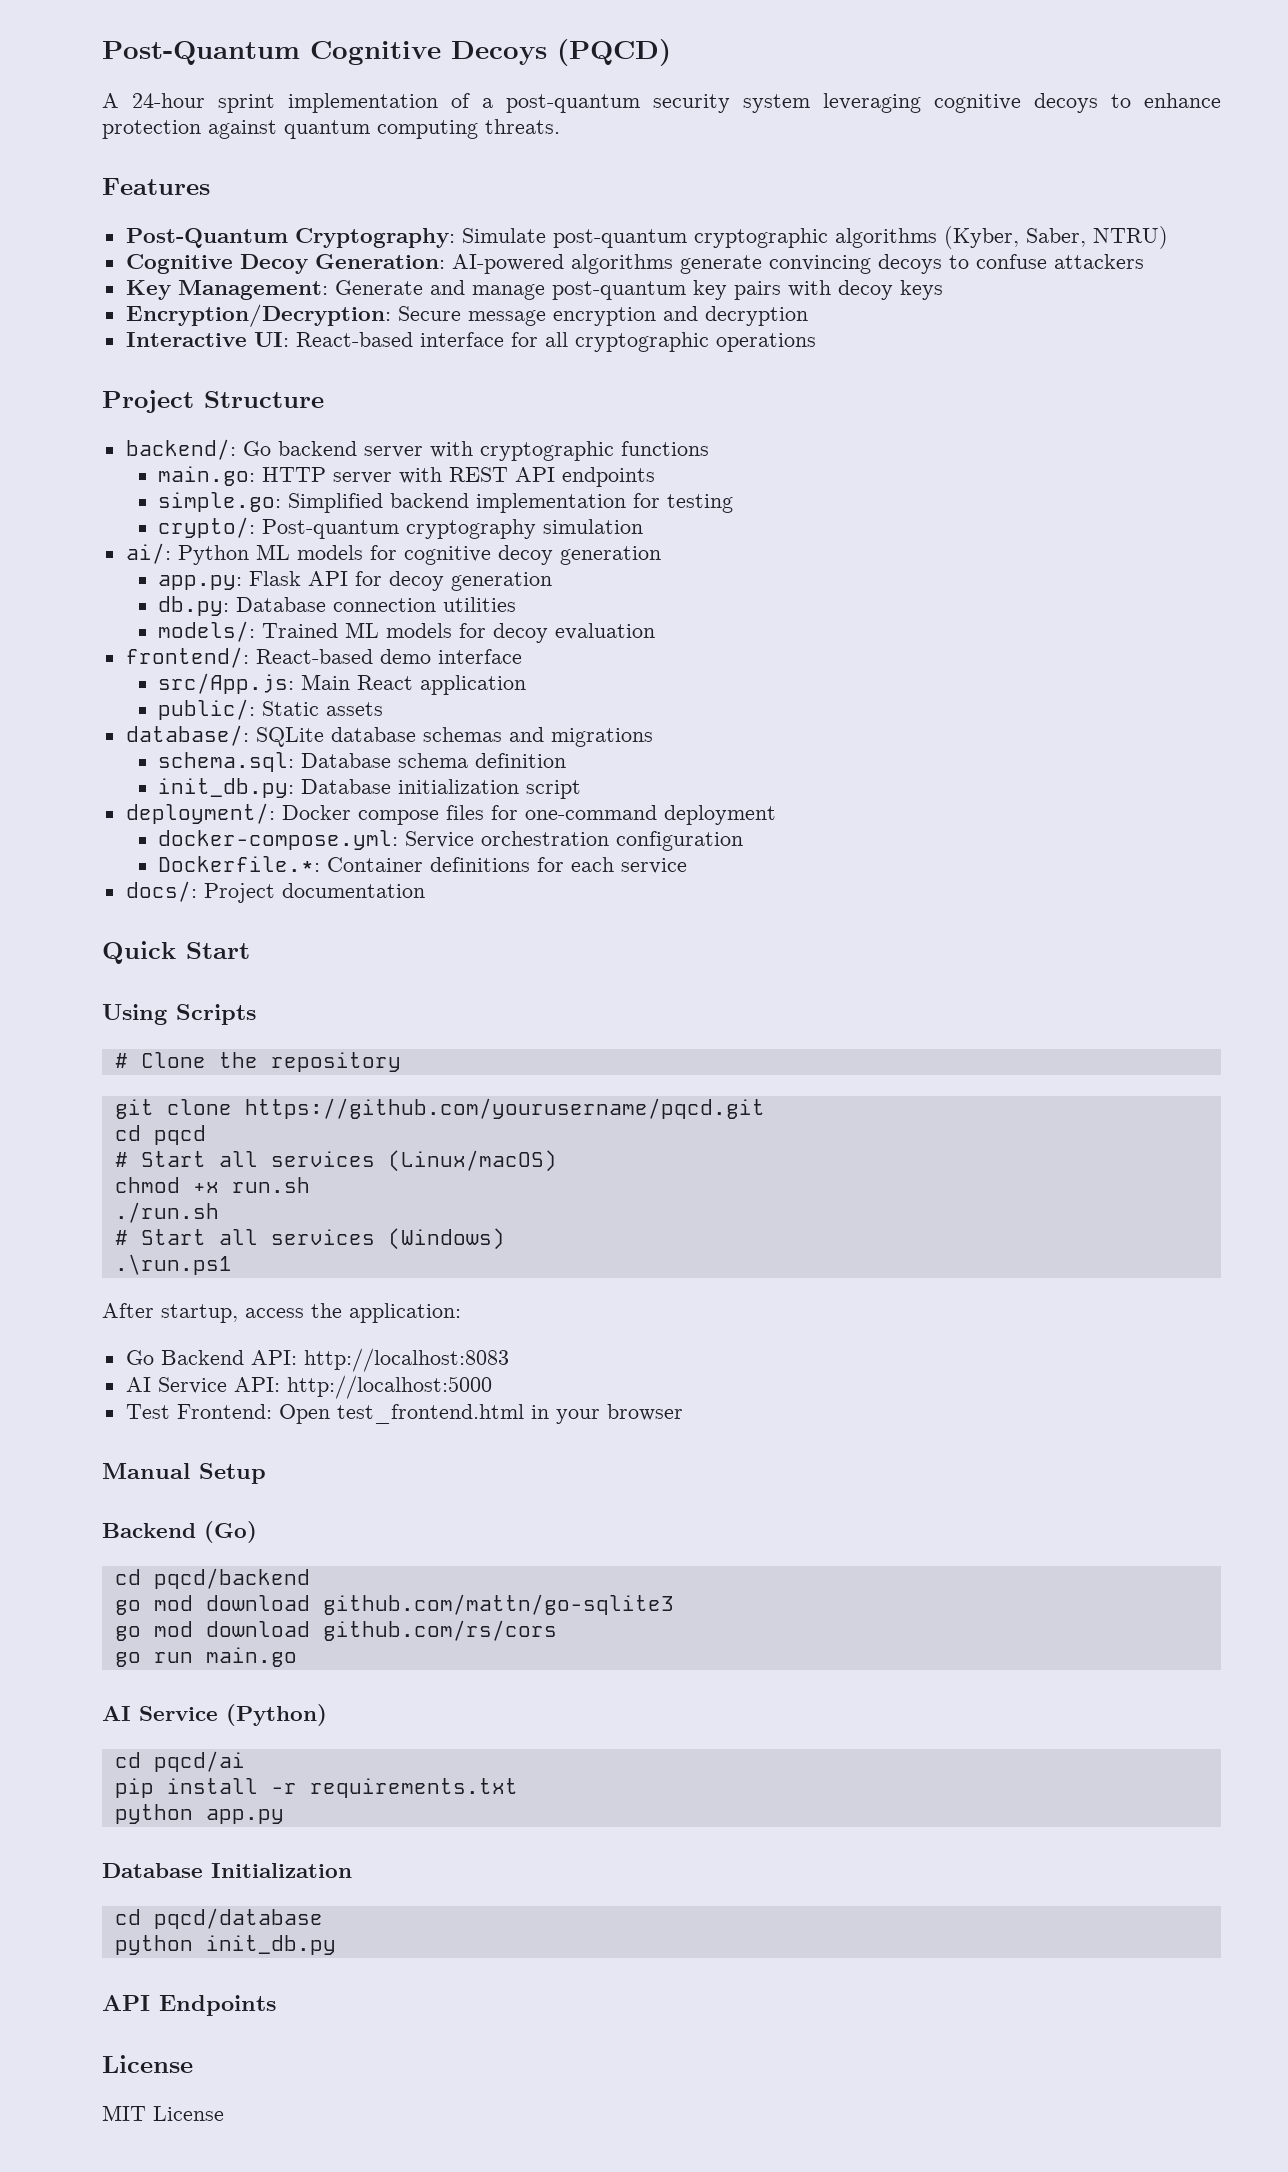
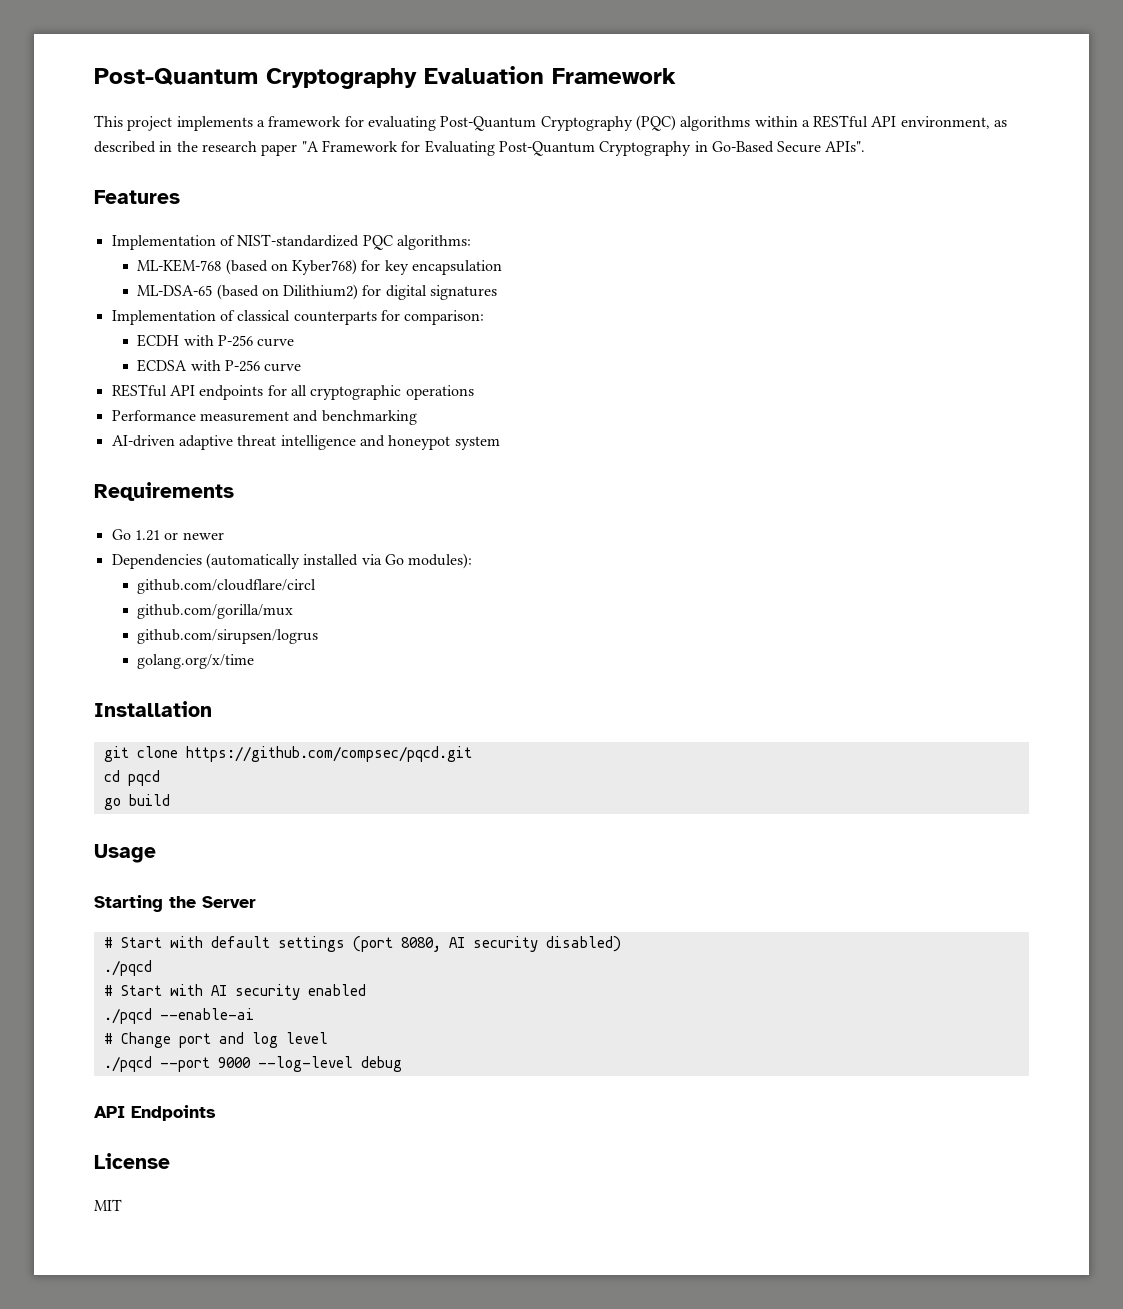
[102,39,671,66] [102,93,1221,113] [102,119,560,139] [102,178,210,195] [125,226,1168,249] [125,254,1144,274] [125,280,943,300] [125,304,808,327] [125,332,816,352] [102,390,324,413] [125,439,709,461] [158,466,656,487] [158,492,734,513] [158,517,644,539] [125,543,661,565] [158,571,553,591] [158,596,517,616] [158,621,656,643] [125,647,522,668] [158,673,527,695] [158,699,384,720] [125,725,653,747] [158,752,567,772] [158,778,582,799] [125,803,776,825] [158,830,744,851] [158,856,688,874] [125,881,425,903] [102,941,250,964] [102,1004,256,1025] [114,1052,401,1072] Post-Quantum Cognitive Decoys (PQCD) // A 24-hour sprint implementation of a post-quantum security system leveraging cognitive decoys to enhance protection against quantum computing threats. // Features // Post-Quantum Cryptography: Simulate post-quantum cryptographic algorithms (Kyber, Saber, NTRU) // Cognitive Decoy Generation: AI-powered algorithms generate convincing decoys to confuse attackers // Key Management: Generate and manage post-quantum key pairs with decoy keys // Encryption/Decryption: Secure message encryption and decryption // Interactive UI: React-based interface for all cryptographic operations // Project Structure // backend/: Go backend server with cryptographic functions // main.go: HTTP server with REST API endpoints // simple.go: Simplified backend implementation for testing // crypto/: Post-quantum cryptography simulation // ai/: Python ML models for cognitive decoy generation // app.py: Flask API for decoy generation // db.py: Database connection utilities // models/: Trained ML models for decoy evaluation // frontend/: React-based demo interface // src/App.js: Main React application // public/: Static assets // database/: SQLite database schemas and migrations // schema.sql: Database schema definition // init_db.py: Database initialization script // deployment/: Docker compose files for one-command deployment // docker-compose.yml: Service orchestration configuration // Dockerfile.*: Container definitions for each service // docs/: Project documentation // Quick Start // Using Scripts // # Clone the repository -> [94,66,676,89] [94,115,1008,131] [94,140,866,156] [94,190,180,204] [111,234,471,250] [137,259,503,275] [137,284,498,300] [111,310,485,325] [137,334,295,347] [137,359,302,372] [111,384,474,400] [111,410,417,425] [111,435,500,450] [94,482,234,501] [111,529,224,541] [111,553,473,569] [137,579,317,594] [137,604,294,619] [137,629,319,644] [137,654,255,669] [94,701,212,717] Post-Quantum Cryptography Evaluation Framework // This project implements a framework for evaluating Post-Quantum Cryptography (PQC) algorithms within a RESTful API environment, as described in the research paper "A Framework for Evaluating Post-Quantum Cryptography in Go-Based Secure APIs". // Features // Implementation of NIST-standardized PQC algorithms: // ML-KEM-768 (based on Kyber768) for key encapsulation // ML-DSA-65 (based on Dilithium2) for digital signatures // Implementation of classical counterparts for comparison: // ECDH with P-256 curve // ECDSA with P-256 curve // RESTful API endpoints for all cryptographic operations // Performance measurement and benchmarking // AI-driven adaptive threat intelligence and honeypot system // Requirements // Go 1.21 or newer // Dependencies (automatically installed via Go modules): // github.com/cloudflare/circl // github.com/gorilla/mux // github.com/sirupsen/logrus // golang.org/x/time // Installation
[244,1098,765,1119] https://github.com/yourusername/pqcd.git -> [185,746,472,762] https://github.com/compsec/pqcd.git
[114,1150,557,1172] [114,1177,310,1193] [114,1202,219,1223] [114,1228,505,1250] [114,1254,232,1275] [102,1303,461,1323] [125,1348,509,1372] [125,1375,492,1399] [125,1404,683,1424] [102,1463,266,1484] [102,1521,257,1543] [114,1568,310,1589] [114,1594,674,1615] [114,1620,557,1641] [114,1647,297,1667] [102,1704,327,1726] [114,1751,245,1772] [114,1778,518,1798] [114,1804,284,1824] [102,1863,352,1878] [114,1908,323,1929] [114,1935,336,1955] # Start all services (Linux/macOS) // chmod +x run.sh // ./run.sh // # Start all services (Windows) // .\run.ps1 // After startup, access the application: // Go Backend API: http://localhost:8083 // AI Service API: http://localhost:5000 // Test Frontend: Open test_frontend.html in your browser // Manual Setup // Backend (Go) // cd pqcd/backend // go mod download github.com/mattn/go-sqlite3 // go mod download github.com/rs/cors // go run main.go // AI Service (Python) // cd pqcd/ai // pip install -r requirements.txt // python app.py // Database Initialization // cd pqcd/database // python init_db.py -> [103,794,170,810] [94,844,156,863] [94,895,256,912] [103,936,621,952] [103,960,152,976] [103,984,366,1000] [103,1008,254,1024] [103,1032,328,1048] [103,1056,402,1072] go build // Usage // Starting the Server // # Start with default settings (port 8080, AI security disabled) // ./pqcd // # Start with AI security enabled // ./pqcd --enable-ai // # Change port and log level // ./pqcd --port 9000 --log-level debug
[153,2106,224,2121] License -> (122, 1205) none

